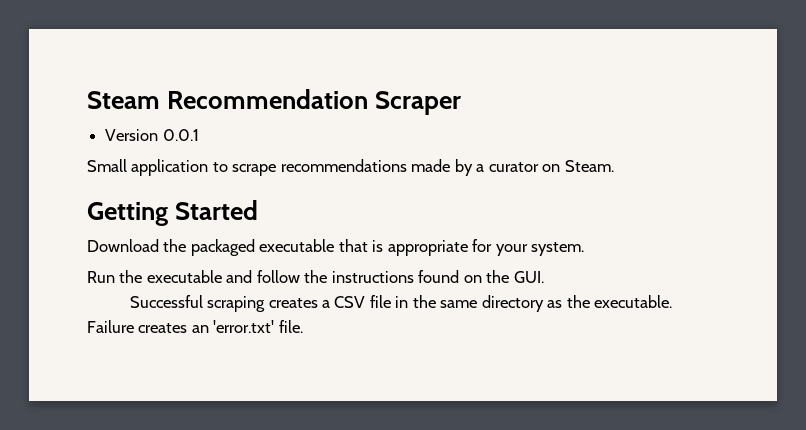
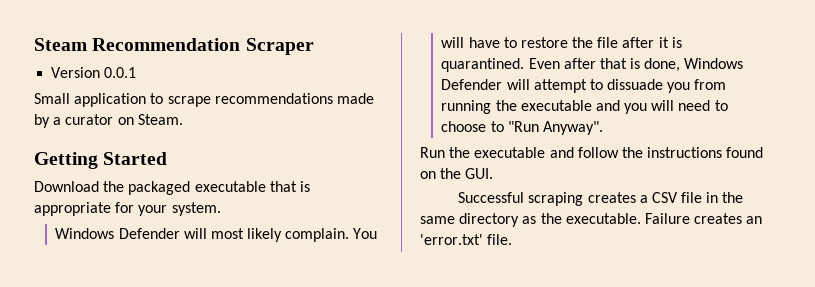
(585, 249) none -> [55,228,378,242] [441,37,682,48] [441,58,744,72] [441,79,727,93] [441,100,728,114] [441,121,603,135] // Windows Defender will most likely complain. You will have to restore the file after it is quarantined. Even after that is done, Windows Defender will attempt to dissuade you from running the executable and you will need to choose to "Run Anyway".

